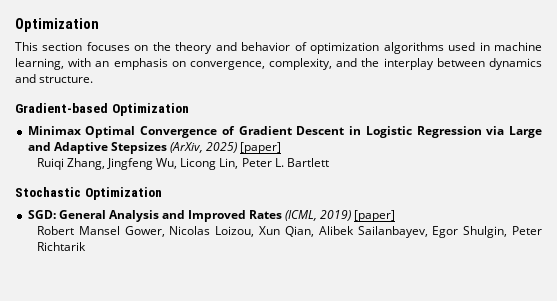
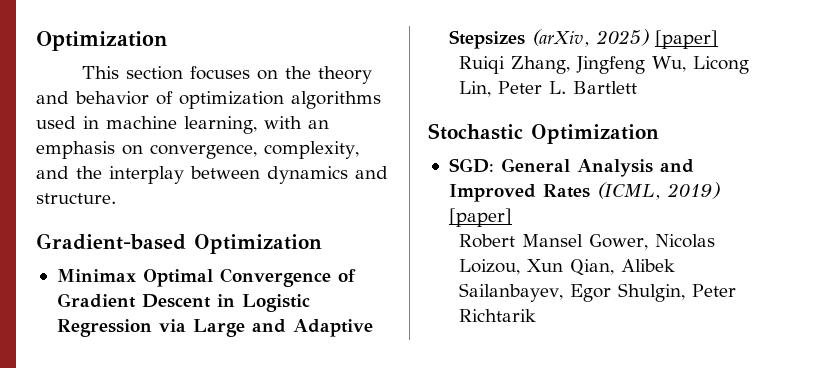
[169,142,203,153] (ArXiv, -> [531,29,590,47] (arXiv,

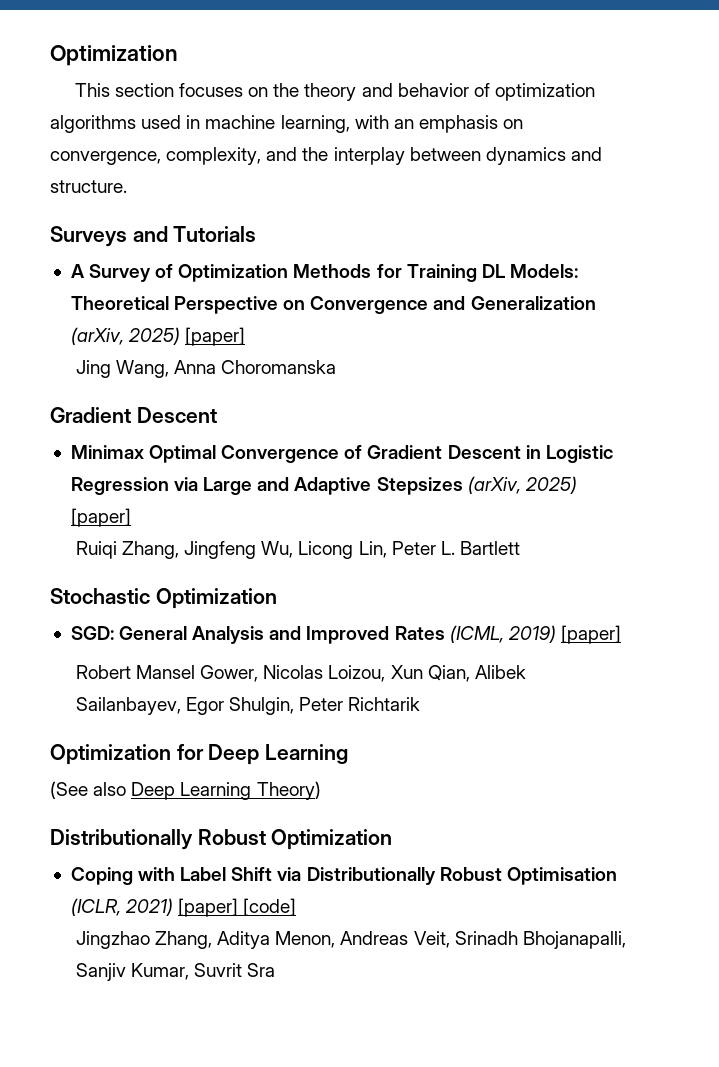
[36,233,322,254] Gradient-based Optimization -> [50,226,257,247] [70,264,578,282] [70,296,596,314] [70,327,246,346] [75,360,337,378] [50,407,217,423] Surveys and Tutorials // A Survey of Optimization Methods for Training DL Models: Theoretical Perspective on Convergence and Generalization (arXiv, 2025) [paper] // Jing Wang, Anna Choromanska // Gradient Descent
(536, 315) none -> [50,744,349,765] [50,781,321,800] [50,829,393,850] [70,867,617,885] [70,898,297,917] [75,931,626,949] [75,963,276,981] // Optimization for Deep Learning // (See also Deep Learning Theory) // Distributionally Robust Optimization // Coping with Label Shift via Distributionally Robust Optimisation (ICLR, 2021) [paper] [code] // Jingzhao Zhang, Aditya Menon, Andreas Veit, Srinadh Bhojanapalli, Sanjiv Kumar, Suvrit Sra

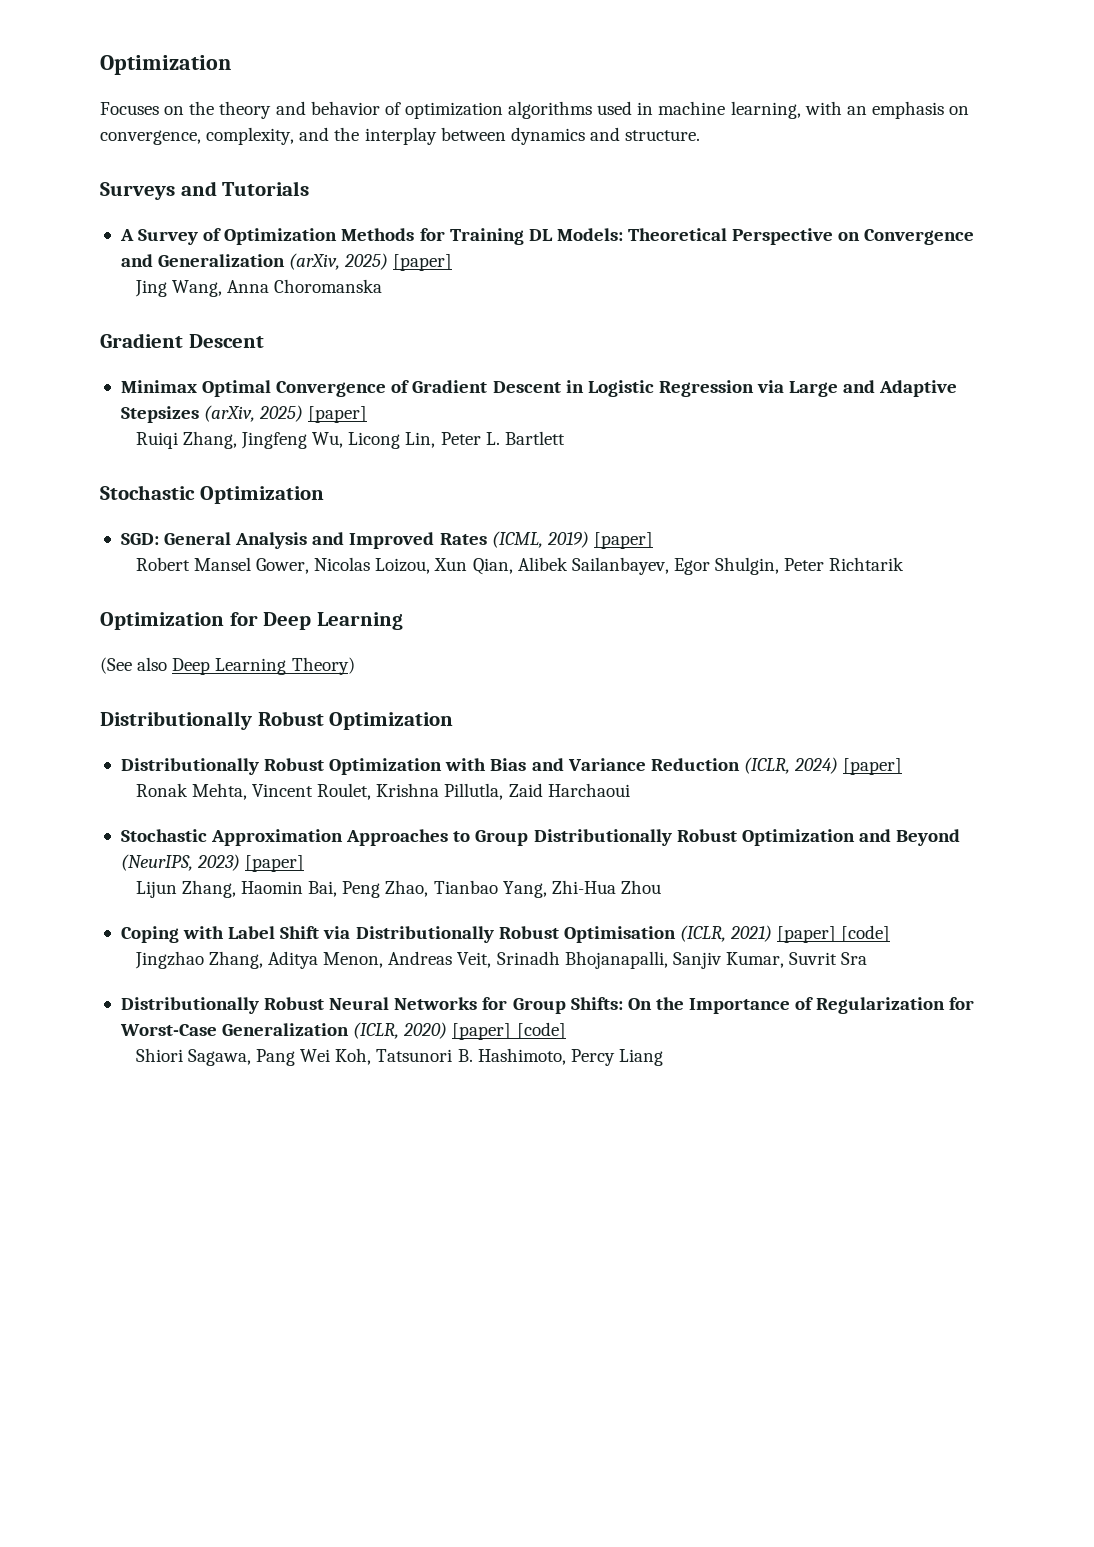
[50,45,178,66] [74,83,244,97] Optimization // This section focuses -> [100,55,231,75] [100,102,159,115] Optimization // Focuses
(393, 839) none -> [120,757,903,775] [135,783,630,800] [120,829,961,846] [120,854,305,872] [135,880,661,898] // Distributionally Robust Optimization with Bias and Variance Reduction (ICLR, 2024) [paper] // Ronak Mehta, Vincent Roulet, Krishna Pillutla, Zaid Harchaoui // Stochastic Approximation Approaches to Group Distributionally Robust Optimization and Beyond (NeurIPS, 2023) [paper] // Lijun Zhang, Haomin Bai, Peng Zhao, Tianbao Yang, Zhi-Hua Zhou
(276, 970) none -> [120,997,975,1014] [119,1022,566,1040] [135,1048,663,1066] // Distributionally Robust Neural Networks for Group Shifts: On the Importance of Regularization for Worst-Case Generalization (ICLR, 2020) [paper] [code] // Shiori Sagawa, Pang Wei Koh, Tatsunori B. Hashimoto, Percy Liang

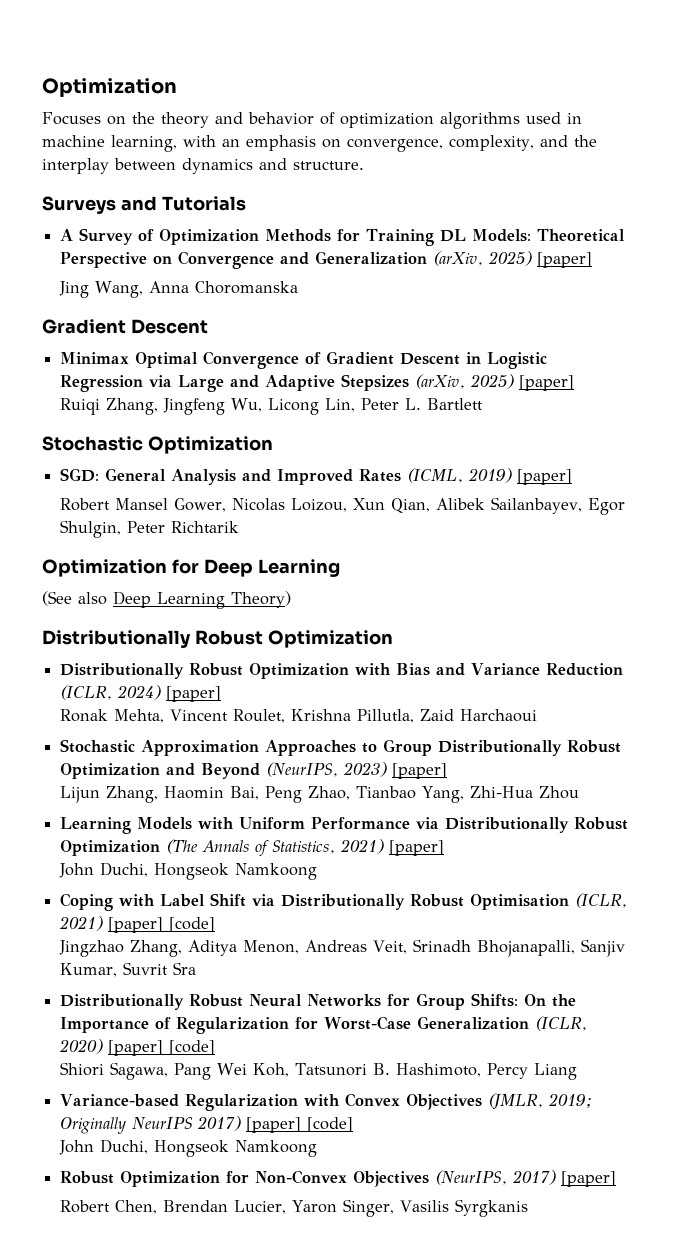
(661, 887) none -> [60,817,629,834] [60,839,445,857] [59,862,318,880] // Learning Models with Uniform Performance via Distributionally Robust Optimization (The Annals of Statistics, 2021) [paper] // John Duchi, Hongseok Namkoong
(663, 1057) none -> [60,1093,593,1111] [60,1116,354,1134] [59,1139,318,1157] [60,1170,617,1187] [60,1199,529,1217] // Variance-based Regularization with Convex Objectives (JMLR, 2019; Originally NeurIPS 2017) [paper] [code] // John Duchi, Hongseok Namkoong // Robust Optimization for Non-Convex Objectives (NeurIPS, 2017) [paper] // Robert Chen, Brendan Lucier, Yaron Singer, Vasilis Syrgkanis

